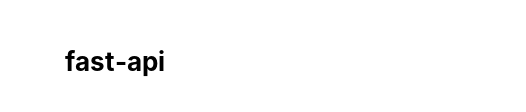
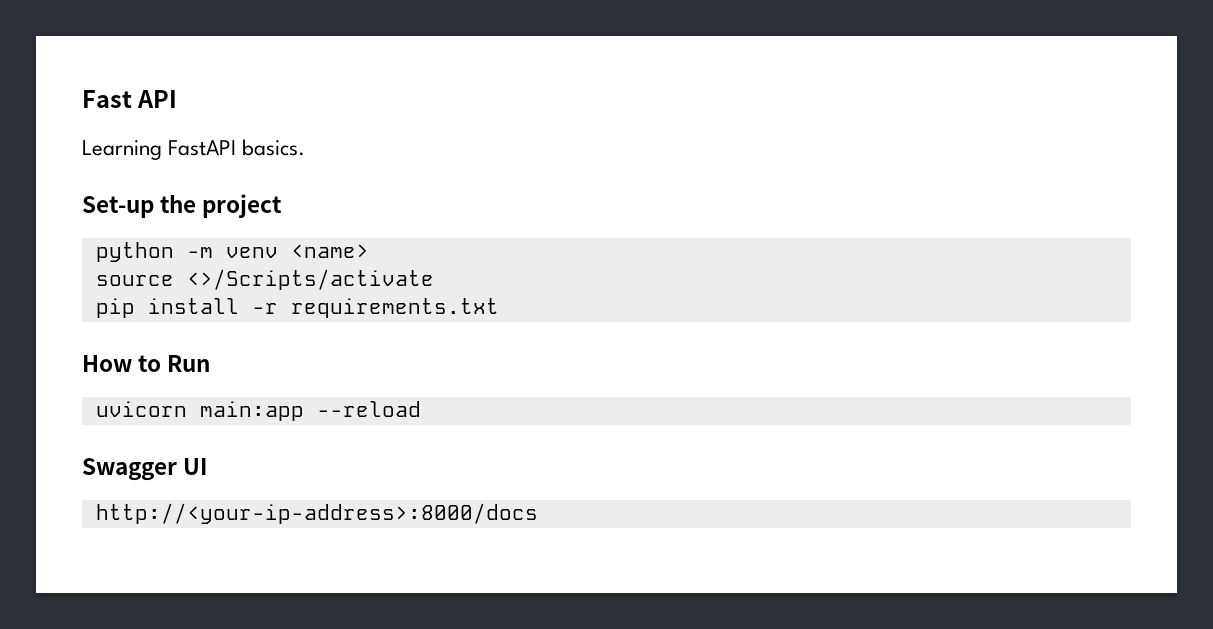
[65,50,165,77] fast-api -> [82,90,178,108] [82,139,306,160] [82,194,283,218] [95,242,369,262] [95,269,434,290] [95,298,499,318] [82,355,211,372] [95,401,421,421] [82,458,208,481] [95,503,538,524] Fast API // Learning FastAPI basics. // Set-up the project // python -m venv <name> // source <>/Scripts/activate // pip install -r requirements.txt // How to Run // uvicorn main:app --reload // Swagger UI // http://<your-ip-address>:8000/docs

